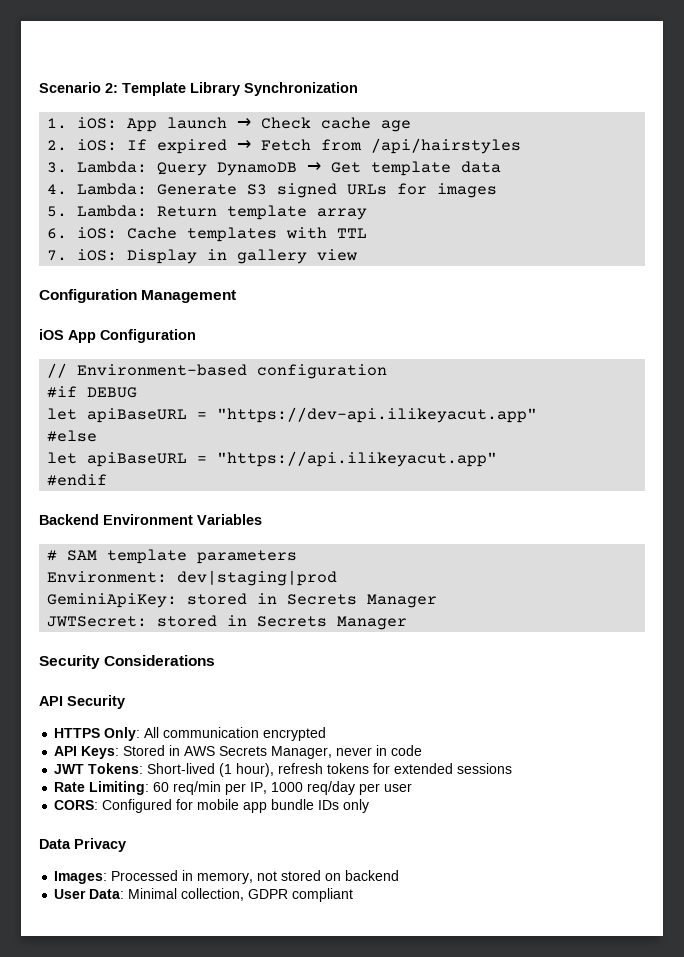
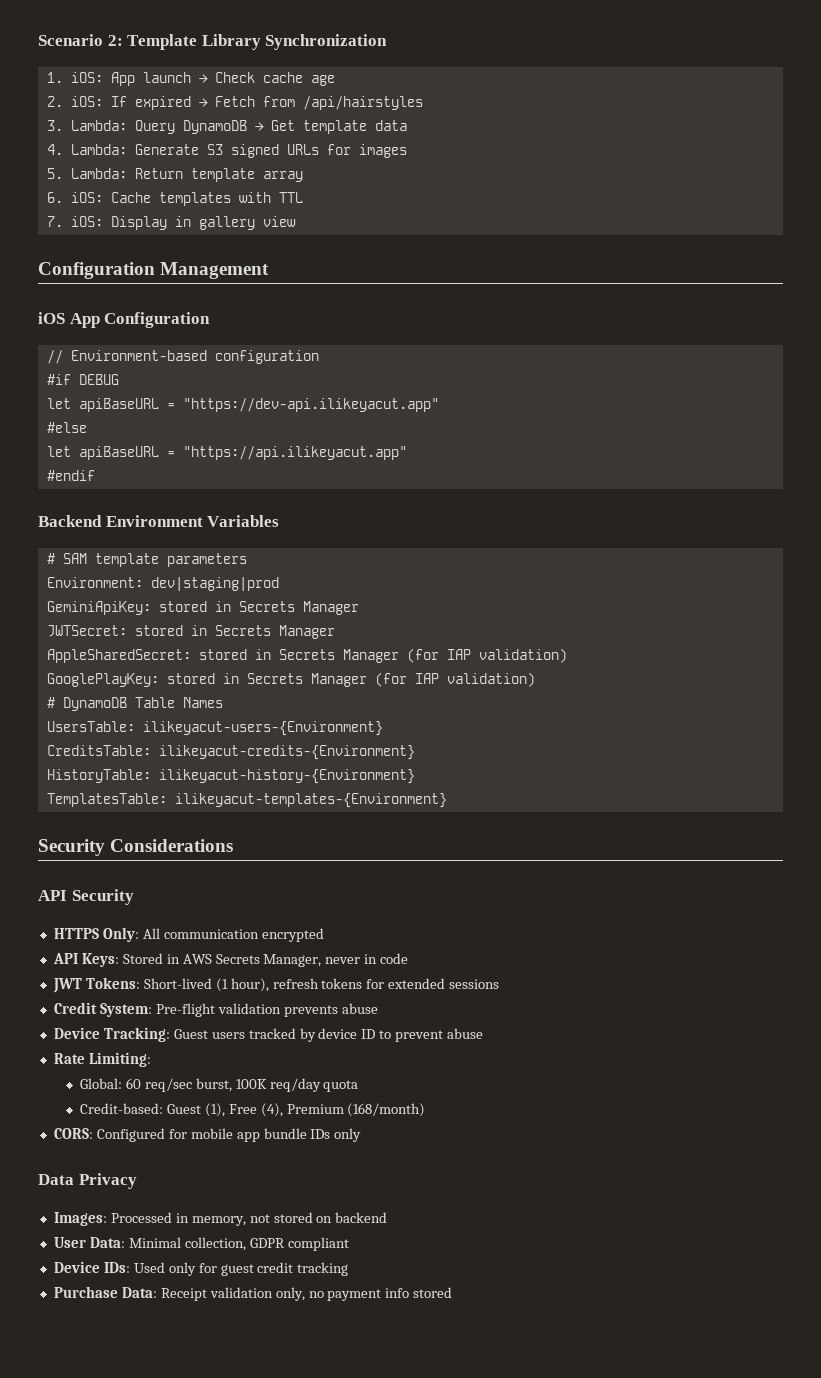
(408, 623) none -> [46,648,567,663] [46,672,535,687] [46,697,223,711] [46,721,383,736] [46,745,415,760] [46,769,415,784] [46,793,447,808] // AppleSharedSecret: stored in Secrets Manager (for IAP validation) // GooglePlayKey: stored in Secrets Manager (for IAP validation) // # DynamoDB Table Names // UsersTable: ilikeyacut-users-{Environment} // CreditsTable: ilikeyacut-credits-{Environment} // HistoryTable: ilikeyacut-history-{Environment} // TemplatesTable: ilikeyacut-templates-{Environment}
[54,781,413,795] Rate Limiting: 60 req/min per IP, 1000 req/day per user -> [53,1002,378,1017] [53,1027,484,1042] [53,1052,151,1067] [79,1078,359,1092] [79,1103,426,1117] Credit System: Pre-flight validation prevents abuse // Device Tracking: Guest users tracked by device ID to prevent abuse // Rate Limiting: // Global: 60 req/sec burst, 100K req/day quota // Credit-based: Guest (1), Free (4), Premium (168/month)
(354, 895) none -> [53,1261,349,1276] [53,1286,453,1301] // Device IDs: Used only for guest credit tracking // Purchase Data: Receipt validation only, no payment info stored

